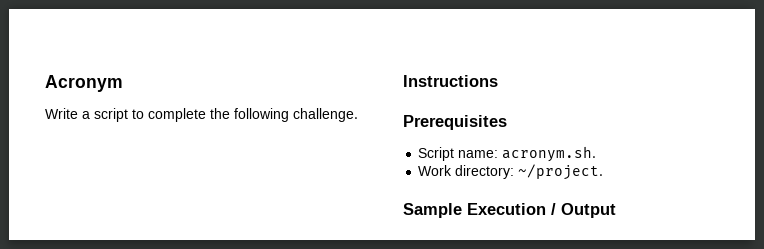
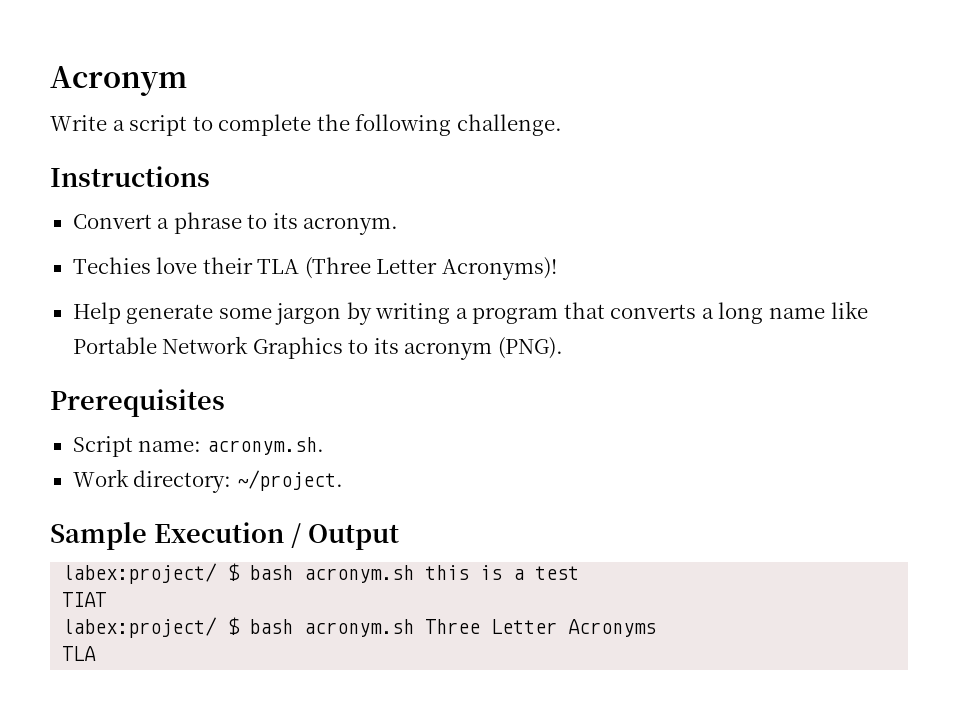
(498, 81) none -> [72,212,399,235] [72,257,557,280] [72,301,868,325] [72,336,563,360] // Convert a phrase to its acronym. // Techies love their TLA (Three Letter Acronyms)! // Help generate some jargon by writing a program that converts a long name like Portable Network Graphics to its acronym (PNG).
(616, 210) none -> [62,563,580,584] [62,592,107,607] [62,617,657,638] [62,646,97,661] // labex:project/ $ bash acronym.sh this is a test // TIAT // labex:project/ $ bash acronym.sh Three Letter Acronyms // TLA

